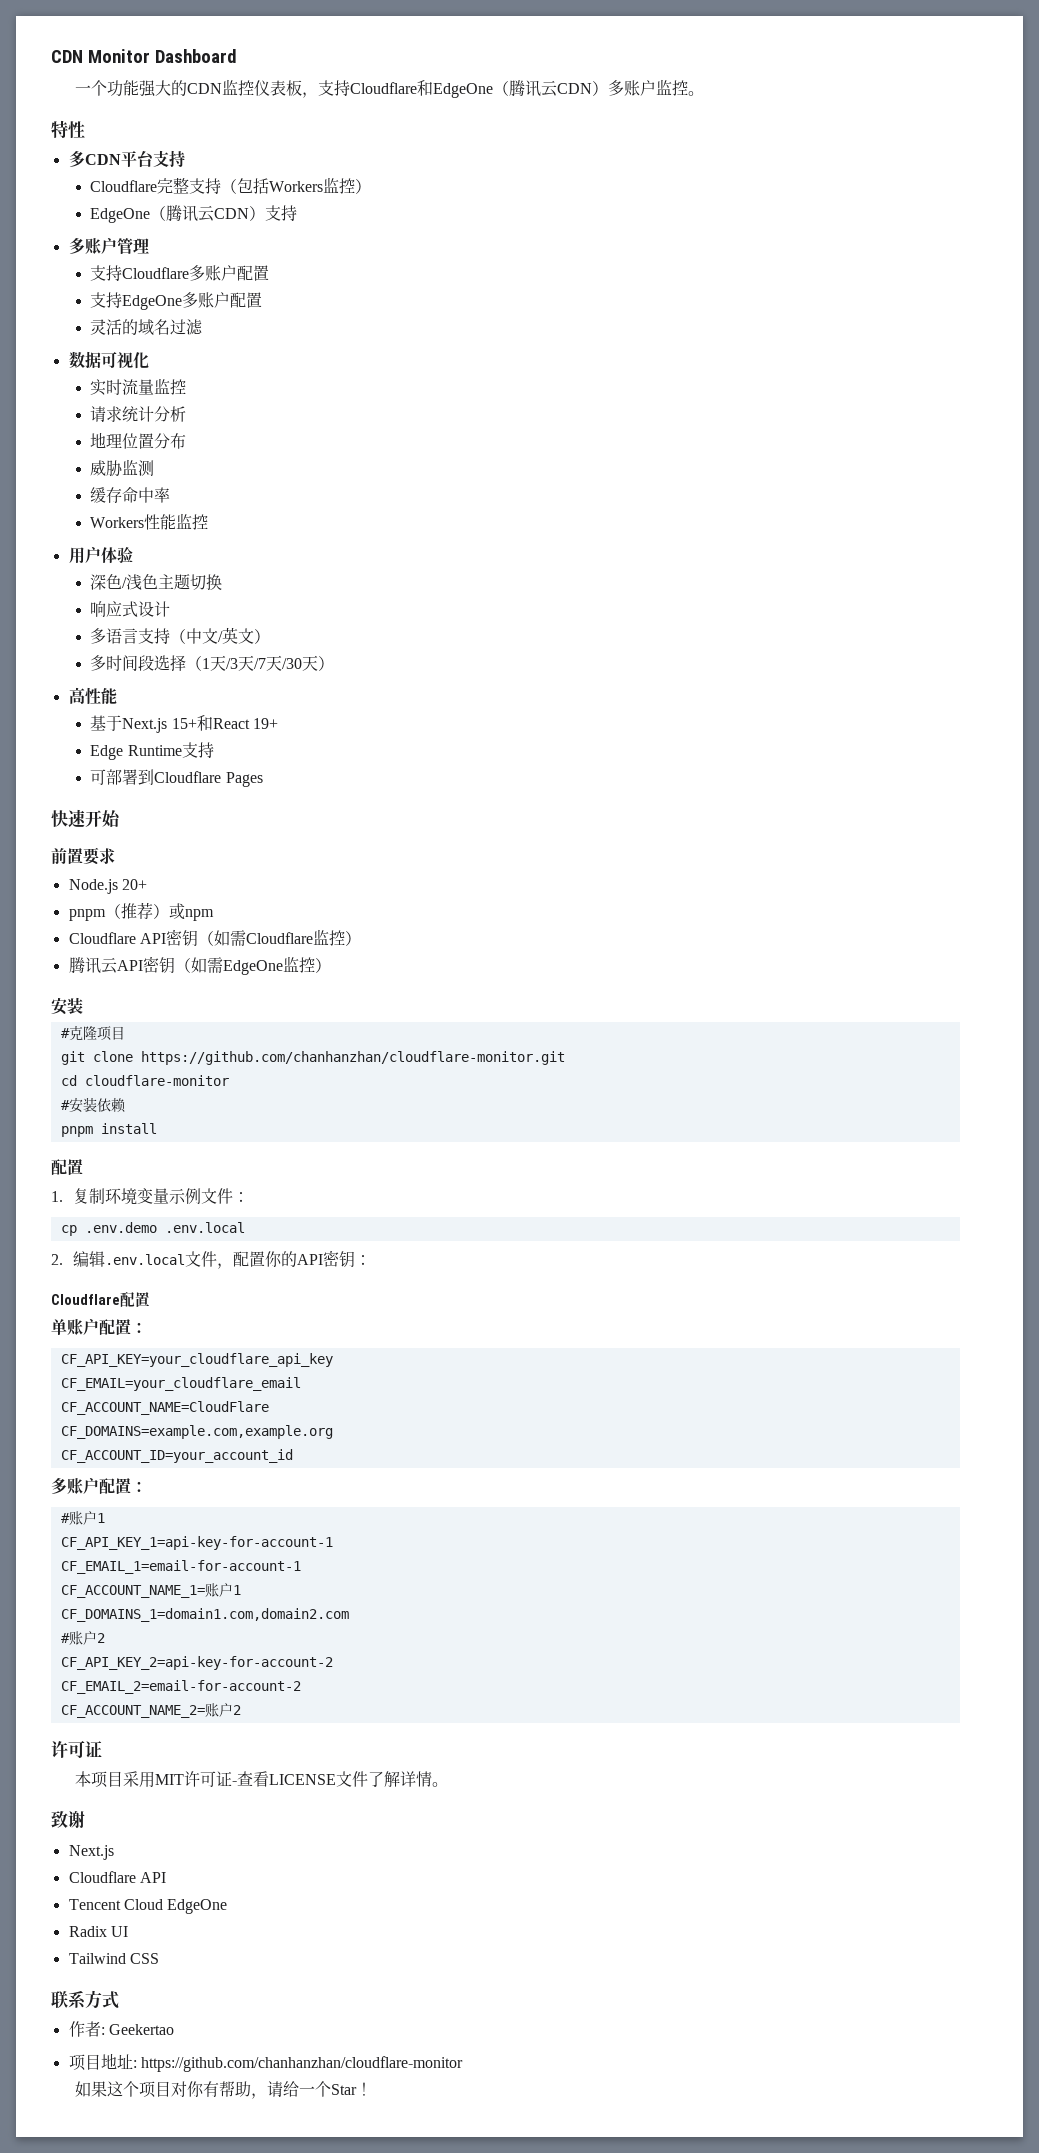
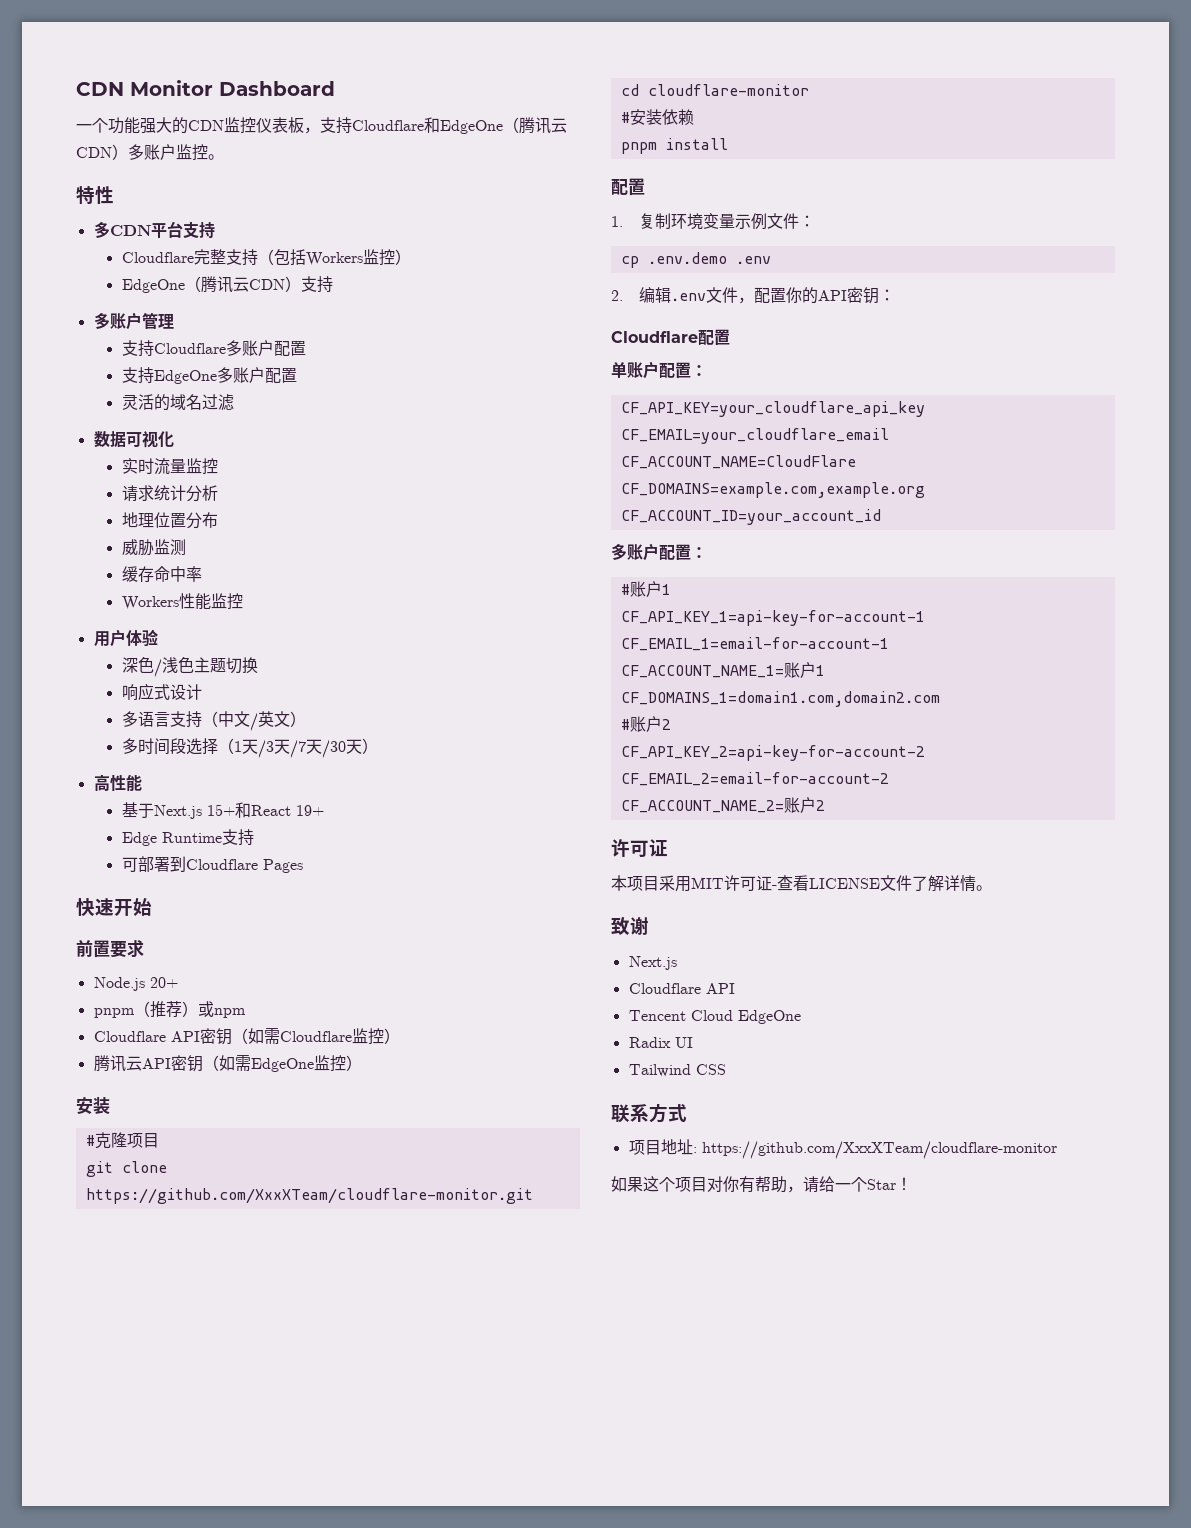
[140,1051,565,1065] https://github.com/chanhanzhan/cloudflare-monitor.git -> [85,1188,533,1204] https://github.com/XxxXTeam/cloudflare-monitor.git
[164,1222,245,1233] .env.local -> [735,256,771,264] .env
[104,1254,185,1265] .env.local -> [671,293,707,301] .env
[68,2021,174,2037] // 作者: Geekertao -> (687, 1113) none
[140,2056,463,2072] https://github.com/chanhanzhan/cloudflare-monitor -> [701,1141,1057,1159] https://github.com/XxxXTeam/cloudflare-monitor

